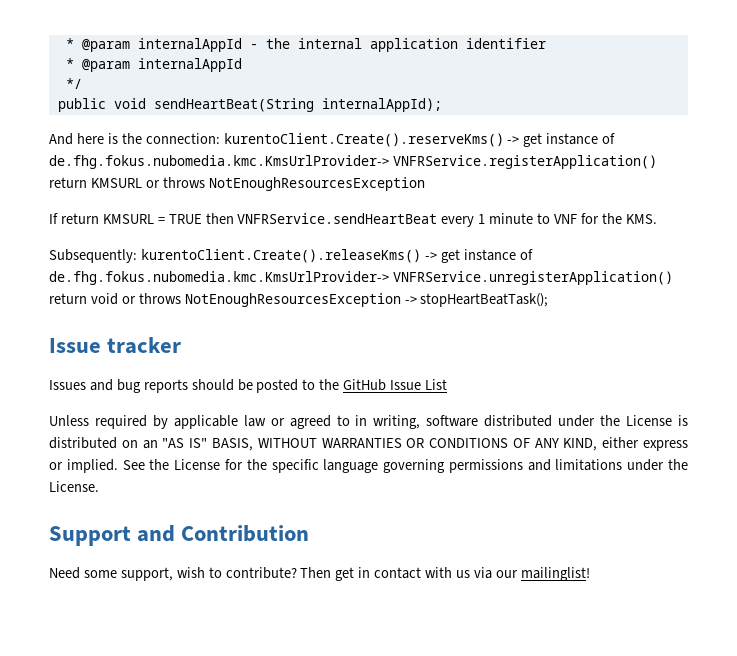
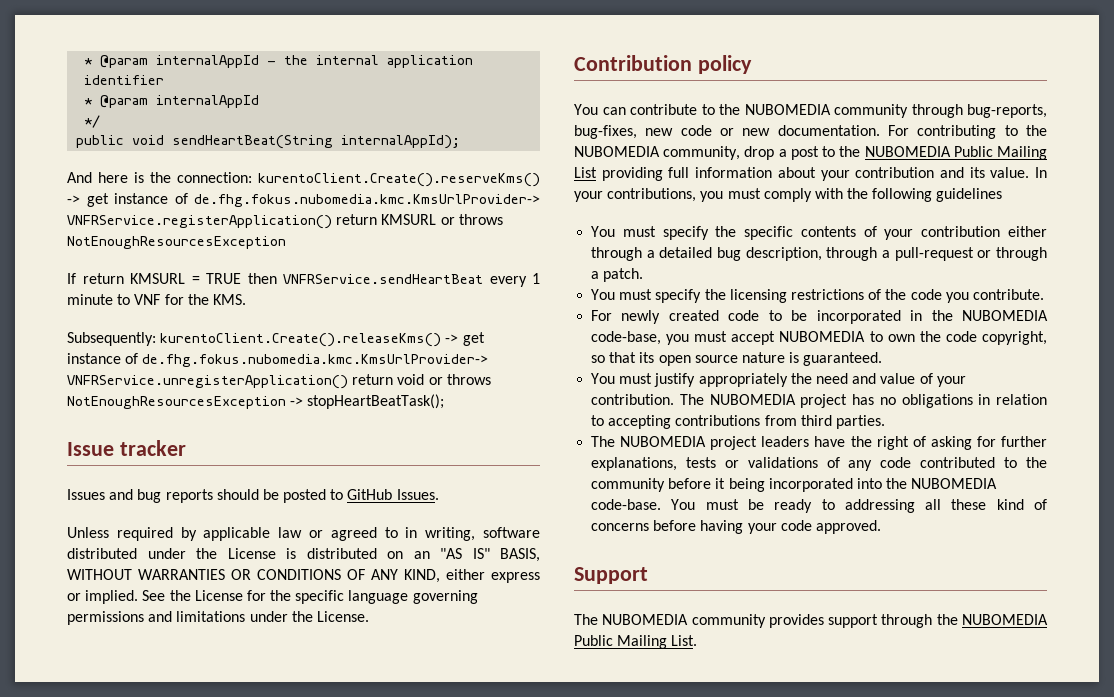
[319,379,448,391] the GitHub Issue List -> [347,489,439,500] GitHub Issues.
[49,525,310,546] [49,567,590,581] Support and Contribution // Need some support, wish to contribute? Then get in contact with us via our mailinglist! -> [574,55,752,74] [574,104,1047,118] [574,125,1047,139] [574,146,1047,160] [574,167,1047,181] [574,188,1003,202] [591,226,1047,240] [591,247,1047,261] [591,268,644,282] [591,289,1044,303] [591,310,1048,324] [591,331,1047,345] [591,352,883,366] [591,373,966,387] [591,394,1047,408] [591,415,885,429] [591,436,1047,450] [591,457,1047,471] [591,478,998,492] [591,499,1047,513] [591,520,881,534] [574,567,648,584] [574,614,1048,628] [574,635,698,649] Contribution policy // You can contribute to the NUBOMEDIA community through bug-reports, bug-fixes, new code or new documentation. For contributing to the NUBOMEDIA community, drop a post to the NUBOMEDIA Public Mailing List providing full information about your contribution and its value. In your contributions, you must comply with the following guidelines // You must specify the specific contents of your contribution either through a detailed bug description, through a pull-request or through a patch. // You must specify the licensing restrictions of the code you contribute. // For newly created code to be incorporated in the NUBOMEDIA code-base, you must accept NUBOMEDIA to own the code copyright, so that its open source nature is guaranteed. // You must justify appropriately the need and value of your contribution. The NUBOMEDIA project has no obligations in relation to accepting contributions from third parties. // The NUBOMEDIA project leaders have the right of asking for further explanations, tests or validations of any code contributed to the community before it being incorporated into the NUBOMEDIA code-base. You must be ready to addressing all these kind of concerns before having your code approved. // Support // The NUBOMEDIA community provides support through the NUBOMEDIA Public Mailing List.

